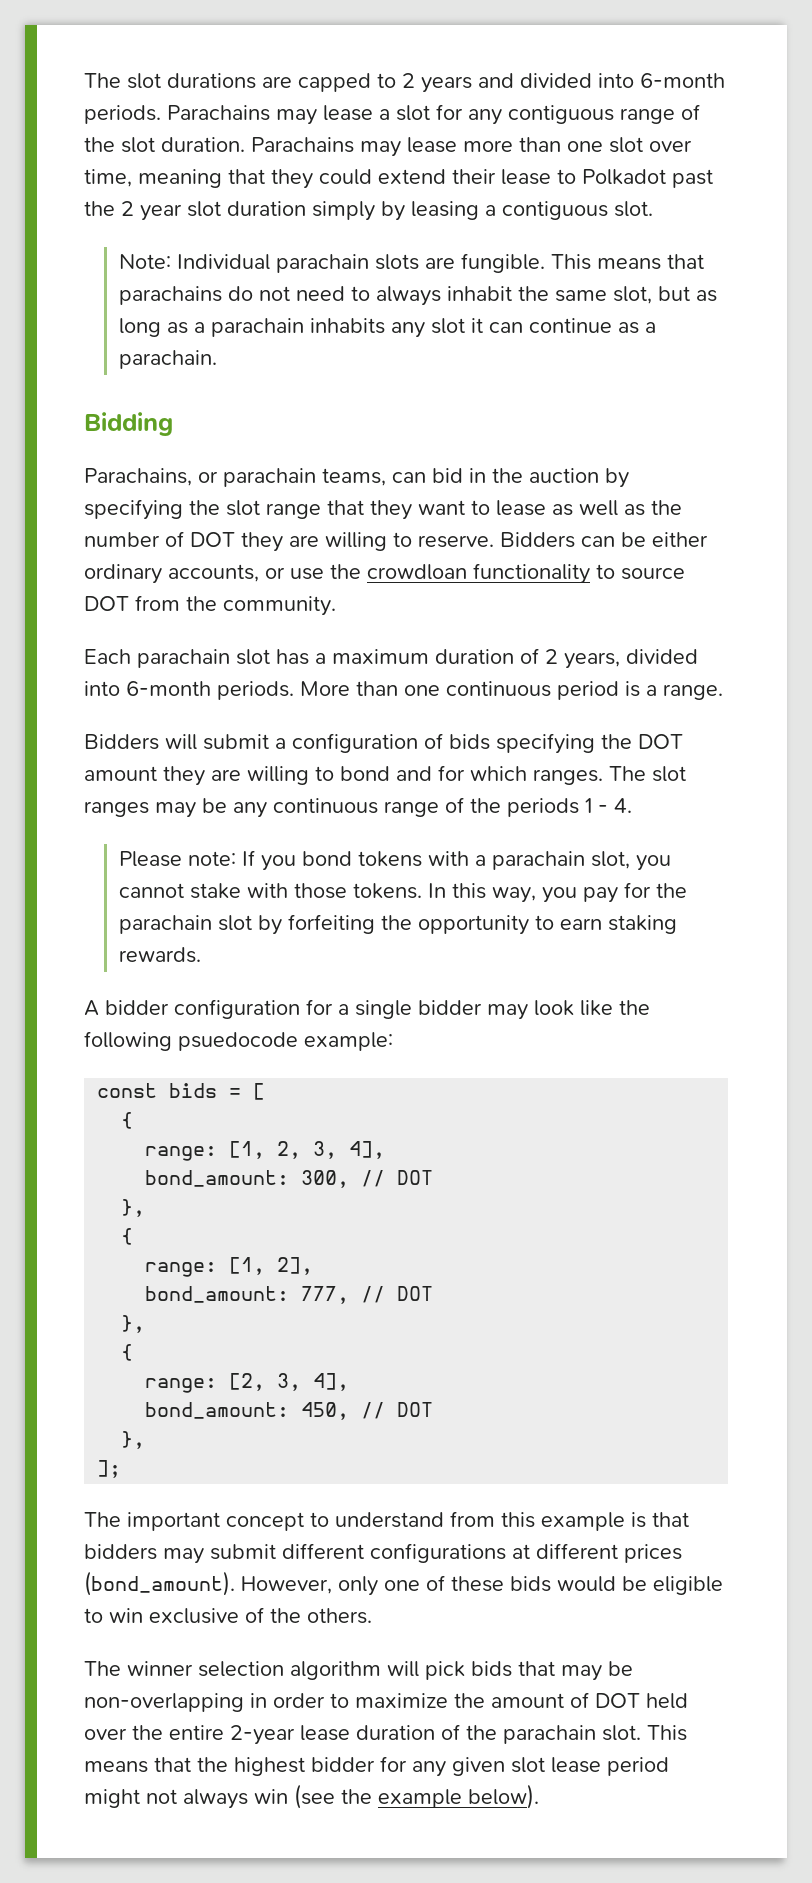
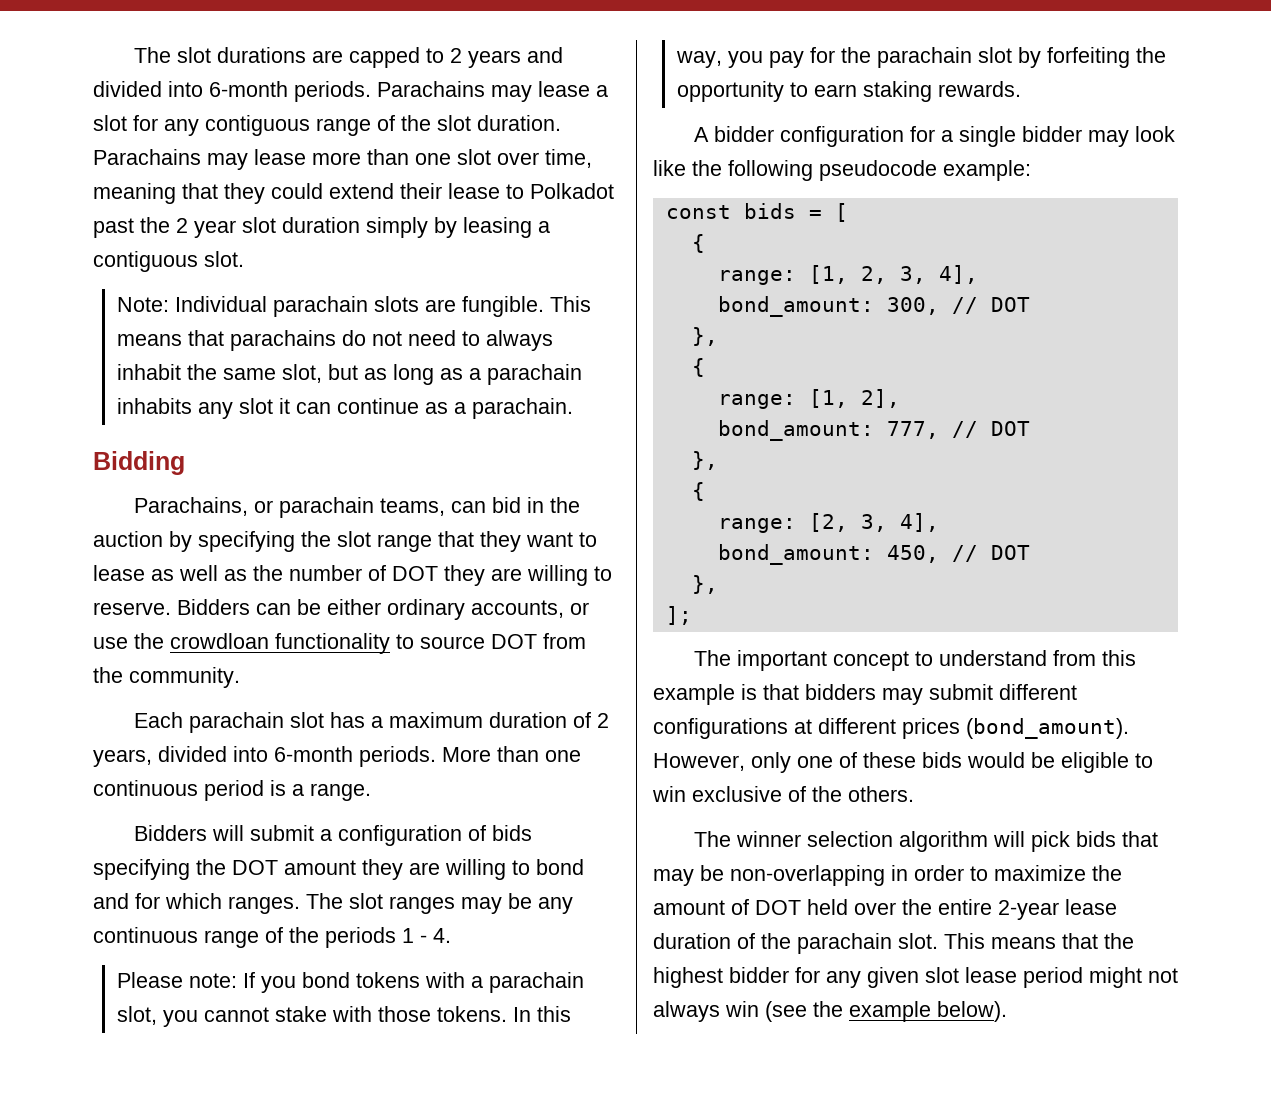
[178,1032,298,1051] psuedocode -> [819,160,937,181] pseudocode

